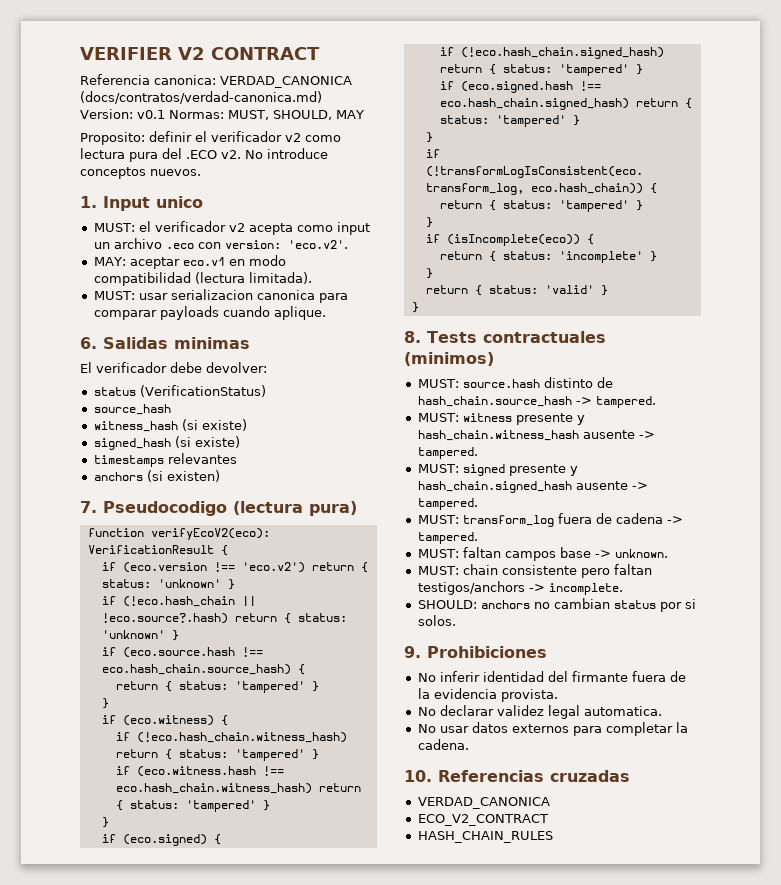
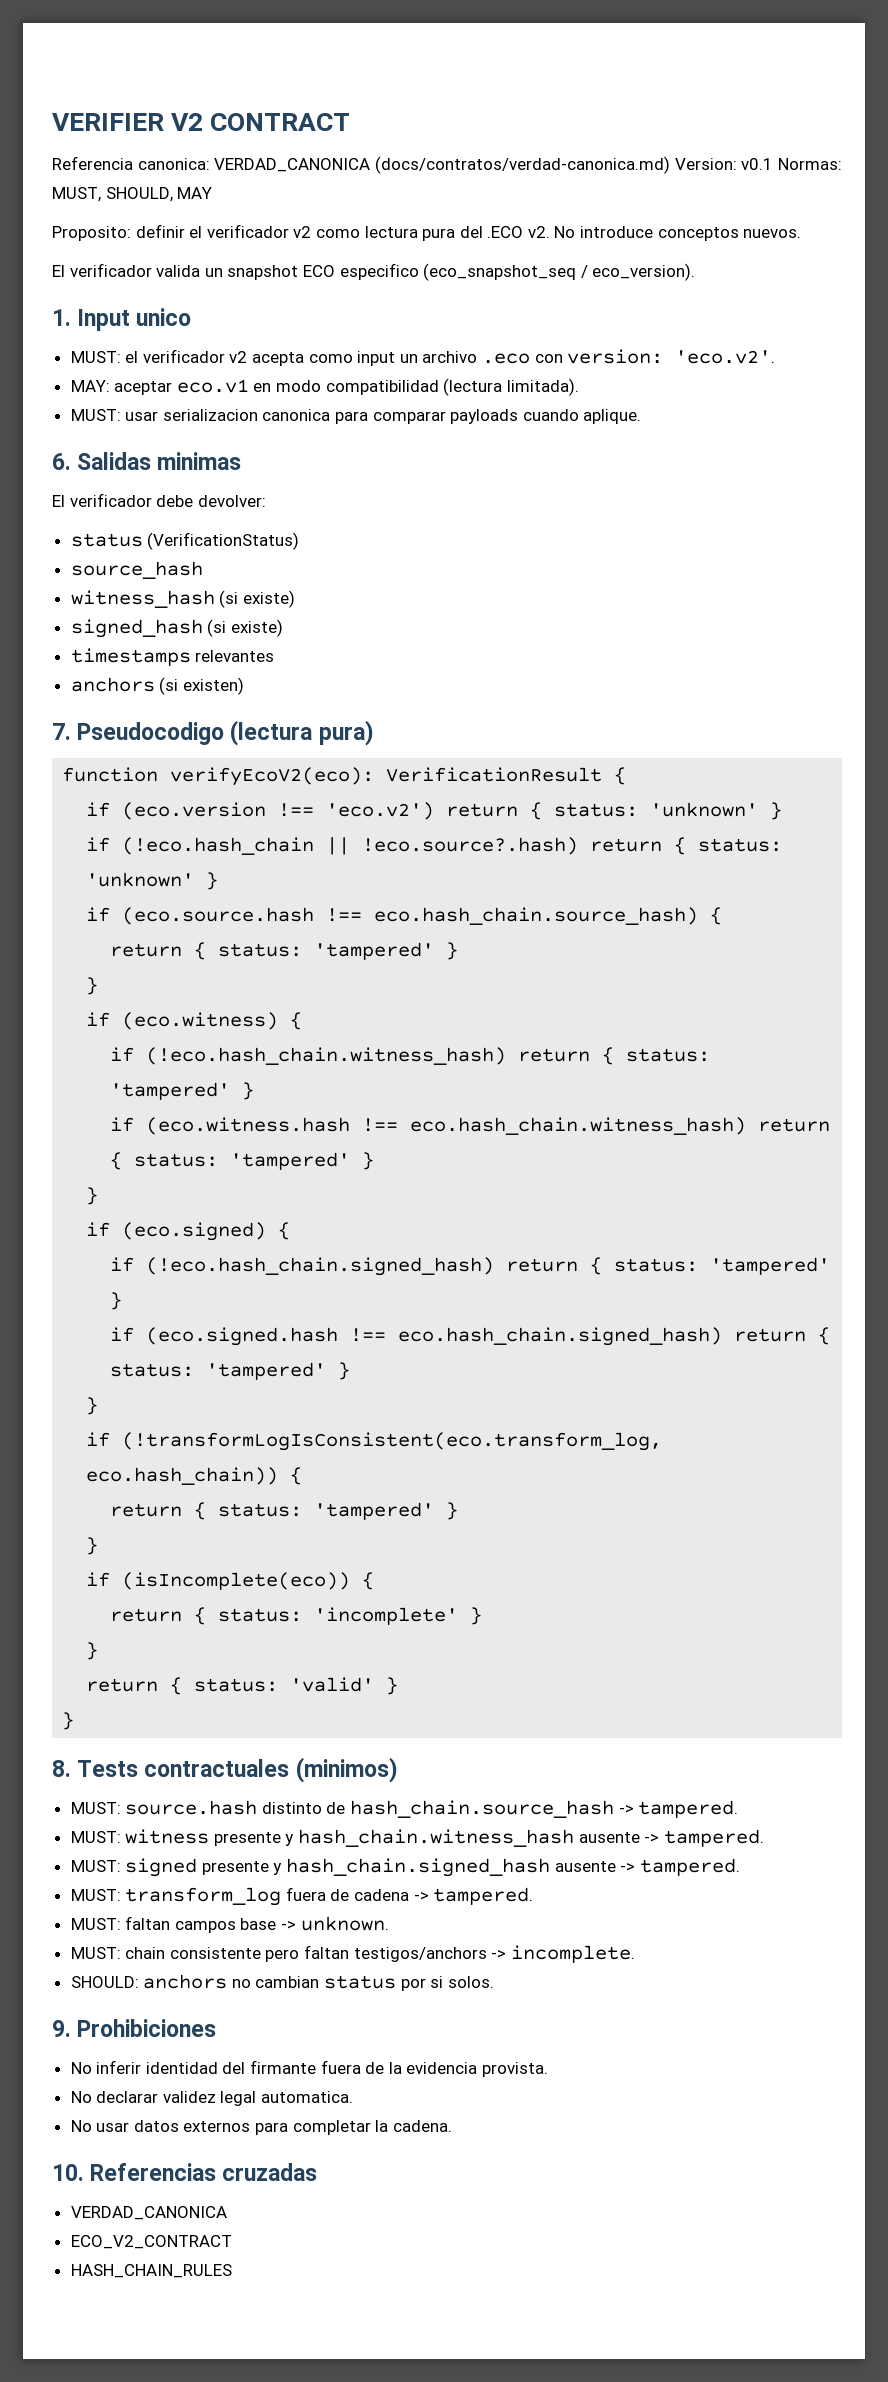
(201, 172) none -> [52,263,696,281] // El verificador valida un snapshot ECO especifico (eco_snapshot_seq / eco_version).

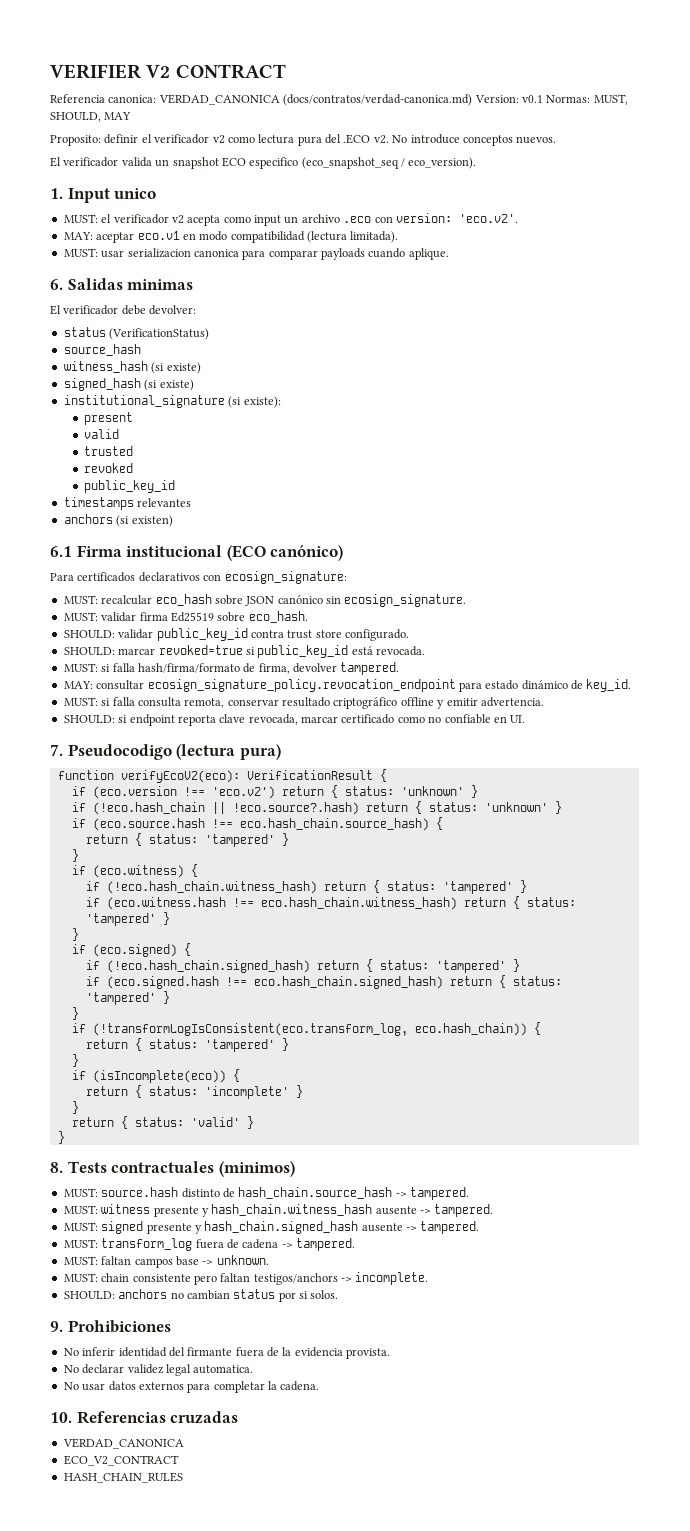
(283, 628) none -> [63,395,281,408] [84,412,134,425] [84,429,120,439] [84,446,134,456] [84,463,134,473] [84,480,176,493] // institutional_signature (si existe): // present // valid // trusted // revoked // public_key_id
(244, 686) none -> [50,545,344,561] [50,571,347,584] [63,594,467,607] [63,611,308,623] [63,628,409,641] [63,645,425,658] [63,662,400,675] [63,679,632,692] [63,697,544,709] [63,714,526,726] // 6.1 Firma institucional (ECO canónico) // Para certificados declarativos con ecosign_signature: // MUST: recalcular eco_hash sobre JSON canónico sin ecosign_signature. // MUST: validar firma Ed25519 sobre eco_hash. // SHOULD: validar public_key_id contra trust store configurado. // SHOULD: marcar revoked=true si public_key_id está revocada. // MUST: si falla hash/firma/formato de firma, devolver tampered. // MAY: consultar ecosign_signature_policy.revocation_endpoint para estado dinámico de key_id. // MUST: si falla consulta remota, conservar resultado criptográfico offline y emitir advertencia. // SHOULD: si endpoint reporta clave revocada, marcar certificado como no confiable en UI.

